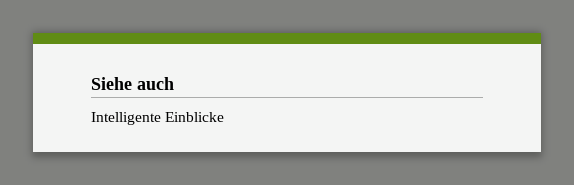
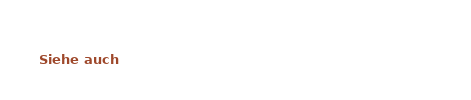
[91,112,225,125] // Intelligente Einblicke -> (119, 59) none

